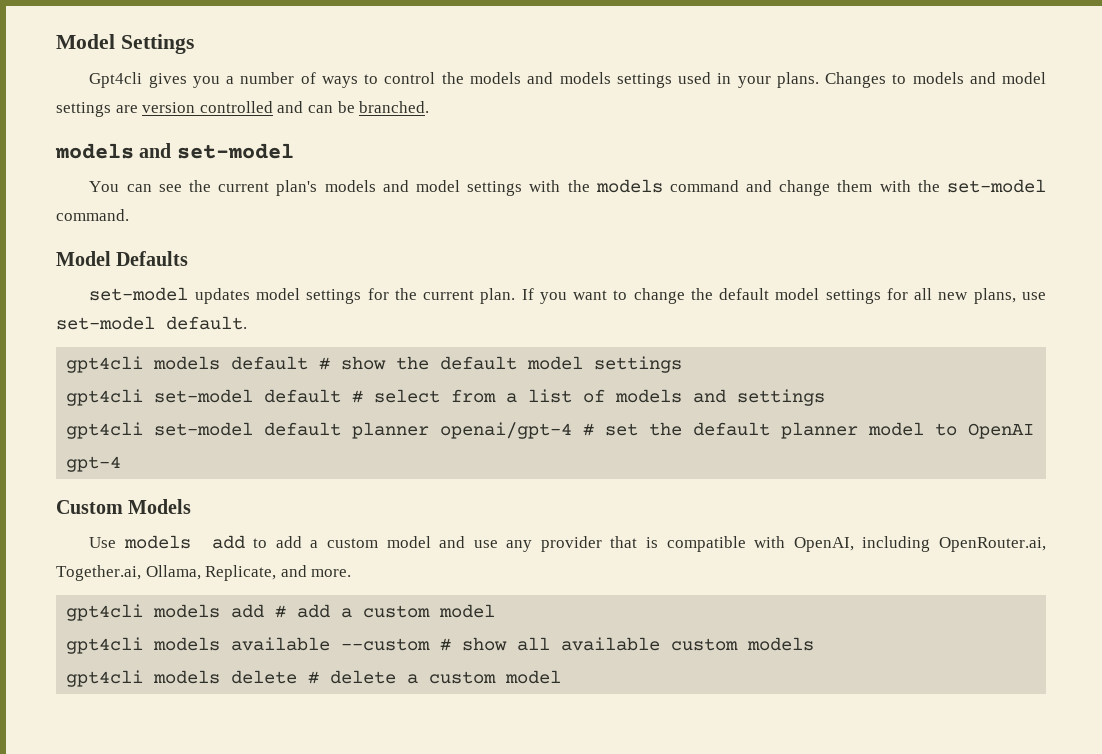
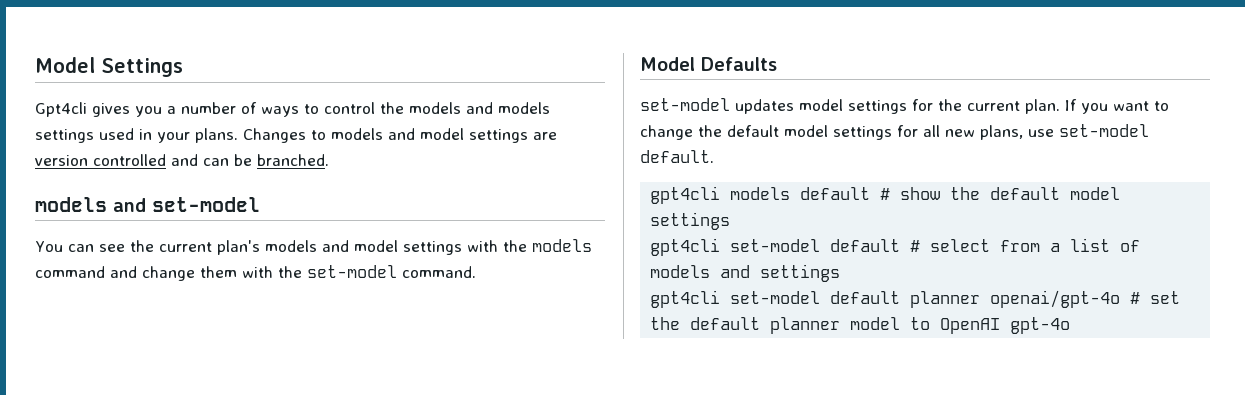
[440,422,573,439] openai/gpt-4 -> [990,290,1121,308] openai/gpt-4o
[66,456,122,472] [56,499,192,514] [89,535,1046,552] [56,565,352,581] [66,604,496,621] [66,637,815,654] [66,670,562,687] gpt-4 // Custom Models // Use models add to add a custom model and use any provider that is compatible with OpenAI, including OpenRouter.ai, Together.ai, Ollama, Replicate, and more. // gpt4cli models add # add a custom model // gpt4cli models available --custom # show all available custom models // gpt4cli models delete # delete a custom model -> [1010,317,1071,334] gpt-4o

